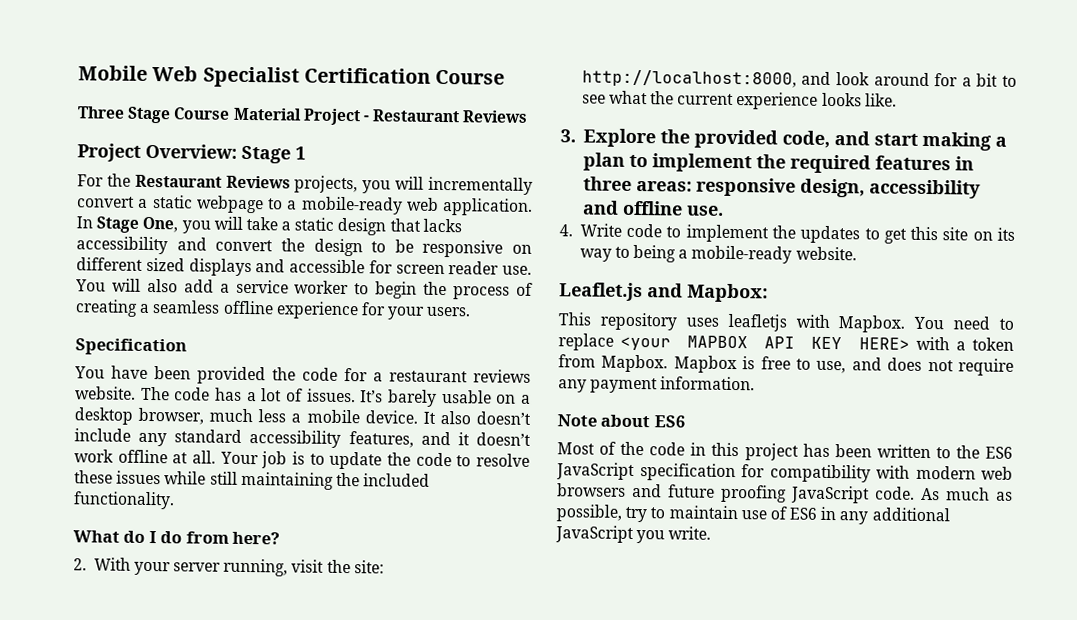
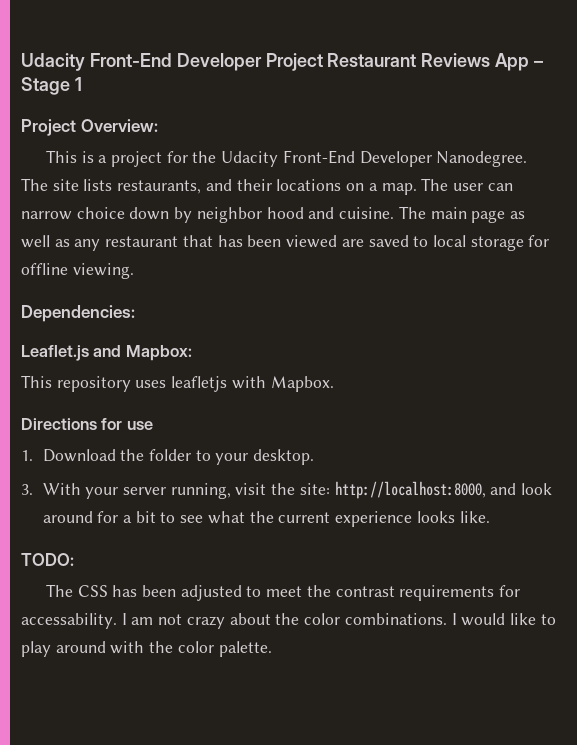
[78,65,506,88] [77,106,529,126] [77,143,306,164] [77,173,533,195] [77,195,533,216] [76,216,462,236] [76,236,532,258] [76,257,532,277] [75,278,534,300] [75,299,472,320] [75,338,187,356] [74,365,531,385] [75,386,531,407] [74,407,531,425] [74,428,532,448] [74,449,530,470] [74,470,431,490] [73,491,175,510] [73,530,281,545] [73,558,87,571] Mobile Web Specialist Certification Course // Three Stage Course Material Project - Restaurant Reviews // Project Overview: Stage 1 // For the Restaurant Reviews projects, you will incrementally convert a static webpage to a mobile-ready web application. In Stage One, you will take a static design that lacks accessibility and convert the design to be responsive on different sized displays and accessible for screen reader use. You will also add a service worker to begin the process of creating a seamless offline experience for your users. // Specification // You have been provided the code for a restaurant reviews website. The code has a lot of issues. It’s barely usable on a desktop browser, much less a mobile device. It also doesn’t include any standard accessibility features, and it doesn’t work offline at all. Your job is to update the code to resolve these issues while still maintaining the included functionality. // What do I do from here? // 2. -> [21,53,544,71] [21,77,82,95] [21,119,158,136] [45,150,528,167] [21,178,513,195] [21,206,525,223] [21,235,550,251] [21,263,134,279] [21,305,135,322] [21,345,192,361] [21,375,334,392] [21,418,153,430] [21,449,315,465] [21,484,33,495] Udacity Front-End Developer Project Restaurant Reviews App – Stage 1 // Project Overview: // This is a project for the Udacity Front-End Developer Nanodegree. The site lists restaurants, and their locations on a map. The user can narrow choice down by neighbor hood and cuisine. The main page as well as any restaurant that has been viewed are saved to local storage for offline viewing. // Dependencies: // Leaflet.js and Mapbox: // This repository uses leafletjs with Mapbox. // Directions for use // 1. Download the folder to your desktop. // 3.
[560,128,1007,151] [582,152,974,174] [582,176,981,199] [581,200,724,216] [559,223,1015,244] [579,244,857,264] [559,282,768,303] [558,312,1014,333] [558,333,1014,351] [558,354,1014,376] [558,376,756,394] [557,414,685,428] [557,441,1013,461] [556,462,1013,483] [557,483,1013,504] [556,504,950,525] [555,525,712,544] 3. Explore the provided code, and start making a plan to implement the required features in three areas: responsive design, accessibility and offline use. // 4. Write code to implement the updates to get this site on its way to being a mobile-ready website. // Leaflet.js and Mapbox: // This repository uses leafletjs with Mapbox. You need to replace <your MAPBOX API KEY HERE> with a token from Mapbox. Mapbox is free to use, and does not require any payment information. // Note about ES6 // Most of the code in this project has been written to the ES6 JavaScript specification for compatibility with modern web browsers and future proofing JavaScript code. As much as possible, try to maintain use of ES6 in any additional JavaScript you write. -> [21,553,74,566] [45,584,521,601] [21,613,556,629] [21,641,272,657] TODO: // The CSS has been adjusted to meet the contrast requirements for accessability. I am not crazy about the color combinations. I would like to play around with the color palette.

